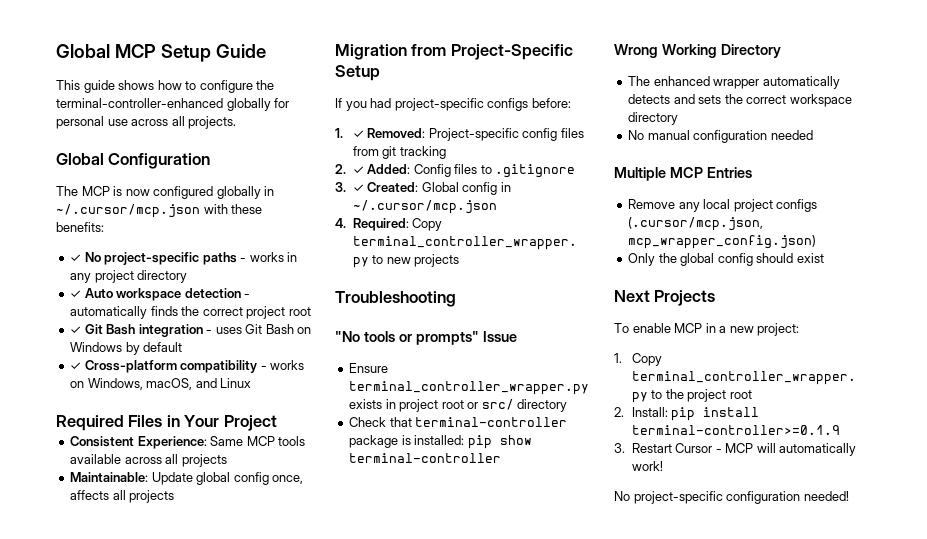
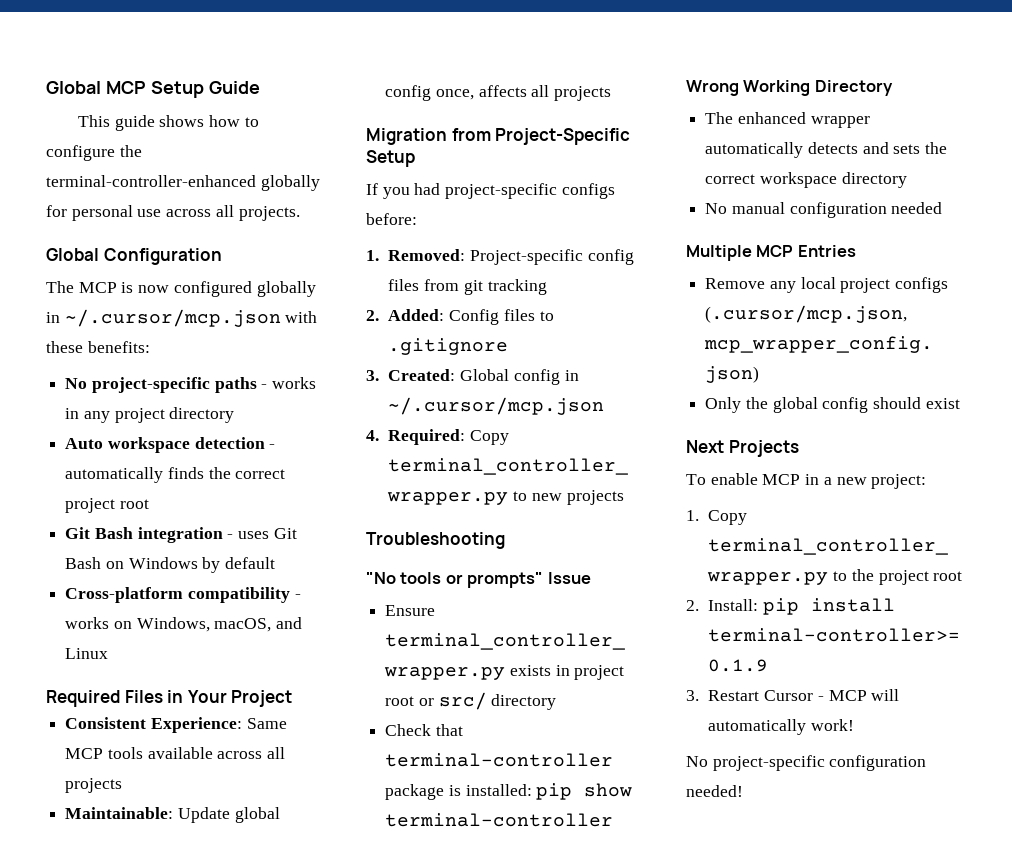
[70,254,82,262] ✓ -> (150, 347) none
[70,290,82,298] ✓ -> (235, 415) none
[70,326,82,334] ✓ -> (149, 504) none
[70,362,82,370] ✓ -> (276, 563) none
[352,130,364,138] ✓ -> (379, 255) none
[352,166,364,174] ✓ -> (379, 315) none
[352,184,364,192] ✓ -> (379, 375) none

